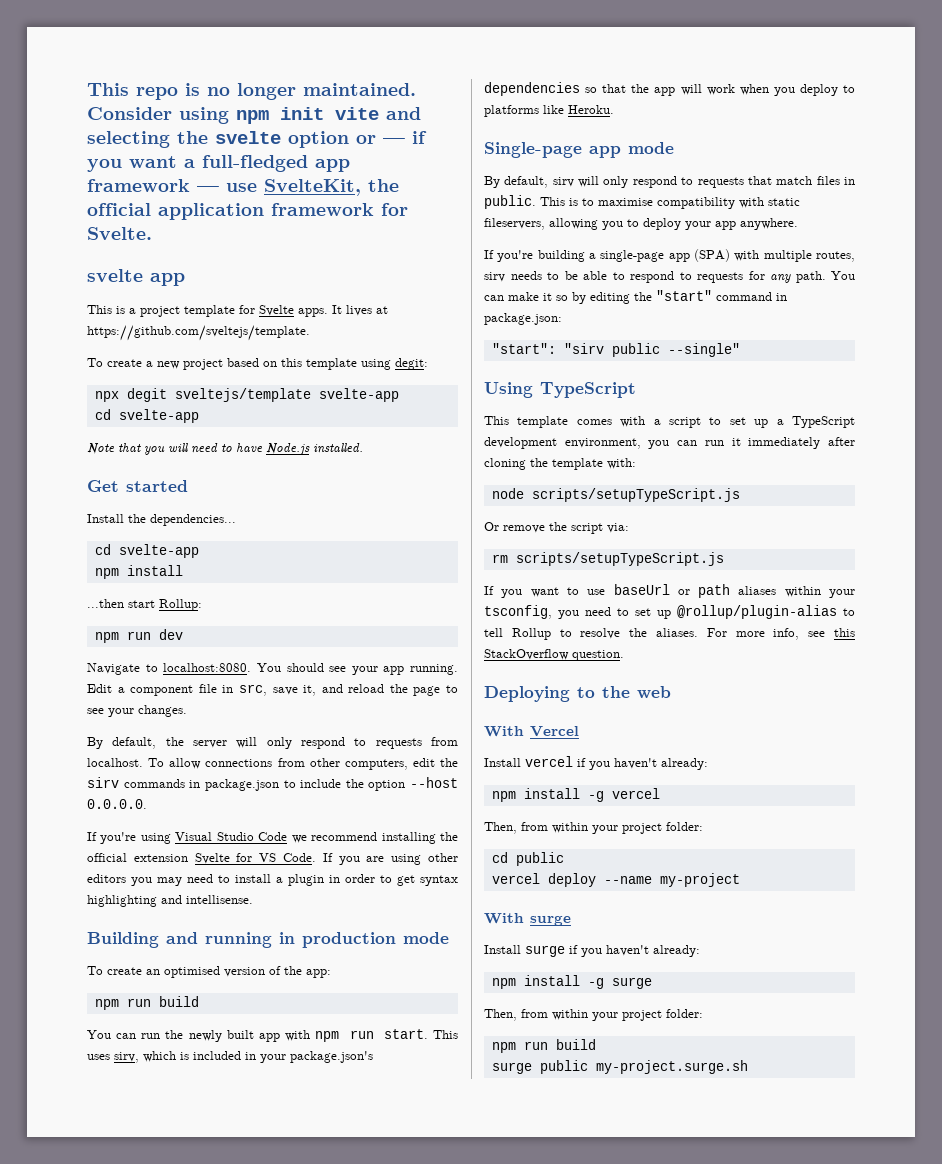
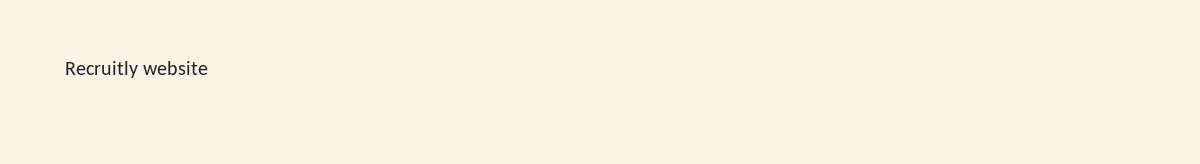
[87,83,416,100] [87,107,421,124] [87,131,427,148] [87,155,350,172] [87,179,399,196] [87,203,408,220] [87,227,152,240] [87,269,185,286] [87,305,388,317] [87,325,310,341] [87,358,428,370] [94,388,399,402] [94,409,199,423] [87,443,363,455] [87,480,188,492] [87,514,236,526] [94,544,199,558] [94,565,183,579] [87,599,202,611] [94,629,183,643] [87,663,458,675] [87,684,458,696] [87,705,187,717] [87,737,458,749] [87,758,458,770] [87,777,458,791] [87,799,147,809] [87,832,459,844] [87,853,459,865] [87,874,458,886] [87,895,253,907] [87,932,449,948] [87,966,331,978] [94,996,199,1010] [87,1029,458,1042] [87,1051,373,1063] [484,82,855,96] [484,105,614,117] [484,142,674,158] [484,176,855,188] [484,195,800,209] [484,218,798,230] [484,249,855,262] [484,271,855,283] [484,290,787,304] [484,313,562,325] [491,343,740,357] [484,382,636,398] [484,416,855,428] [484,437,855,449] [484,458,636,470] [491,488,740,502] [484,522,629,534] [491,552,724,566] [484,584,855,598] [484,605,855,619] [484,628,855,640] [484,649,624,661] [484,686,671,702] [484,726,579,737] [484,756,708,770] [491,788,660,802] [484,822,703,834] [491,852,564,866] [491,873,740,887] [484,913,571,926] [484,945,700,957] [491,975,652,989] [484,1009,703,1021] [491,1039,596,1053] [491,1060,748,1074] This repo is no longer maintained. Consider using npm init vite and selecting the svelte option or — if you want a full-fledged app framework — use SvelteKit, the official application framework for Svelte. // svelte app // This is a project template for Svelte apps. It lives at https://github.com/sveltejs/template. // To create a new project based on this template using degit: // npx degit sveltejs/template svelte-app // cd svelte-app // Note that you will need to have Node.js installed. // Get started // Install the dependencies... // cd svelte-app // npm install // ...then start Rollup: // npm run dev // Navigate to localhost:8080. You should see your app running. Edit a component file in src, save it, and reload the page to see your changes. // By default, the server will only respond to requests from localhost. To allow connections from other computers, edit the sirv commands in package.json to include the option --host 0.0.0.0. // If you're using Visual Studio Code we recommend installing the official extension Svelte for VS Code. If you are using other editors you may need to install a plugin in order to get syntax highlighting and intellisense. // Building and running in production mode // To create an optimised version of the app: // npm run build // You can run the newly built app with npm run start. This uses sirv, which is included in your package.json's dependencies so that the app will work when you deploy to platforms like Heroku. // Single-page app mode // By default, sirv will only respond to requests that match files in public. This is to maximise compatibility with static fileservers, allowing you to deploy your app anywhere. // If you're building a single-page app (SPA) with multiple routes, sirv needs to be able to respond to requests for any path. You can make it so by editing the "start" command in package.json: // "start": "sirv public --single" // Using TypeScript // This template comes with a script to set up a TypeScript development environment, you can run it immediately after cloning the template with: // node scripts/setupTypeScript.js // Or remove the script via: // rm scripts/setupTypeScript.js // If you want to use baseUrl or path aliases within your tsconfig, you need to set up @rollup/plugin-alias to tell Rollup to resolve the aliases. For more info, see this StackOverflow question. // Deploying to the web // With Vercel // Install vercel if you haven't already: // npm install -g vercel // Then, from within your project folder: // cd public // vercel deploy --name my-project // With surge // Install surge if you haven't already: // npm install -g surge // Then, from within your project folder: // npm run build // surge public my-project.surge.sh -> [65,61,209,78] Recruitly website

